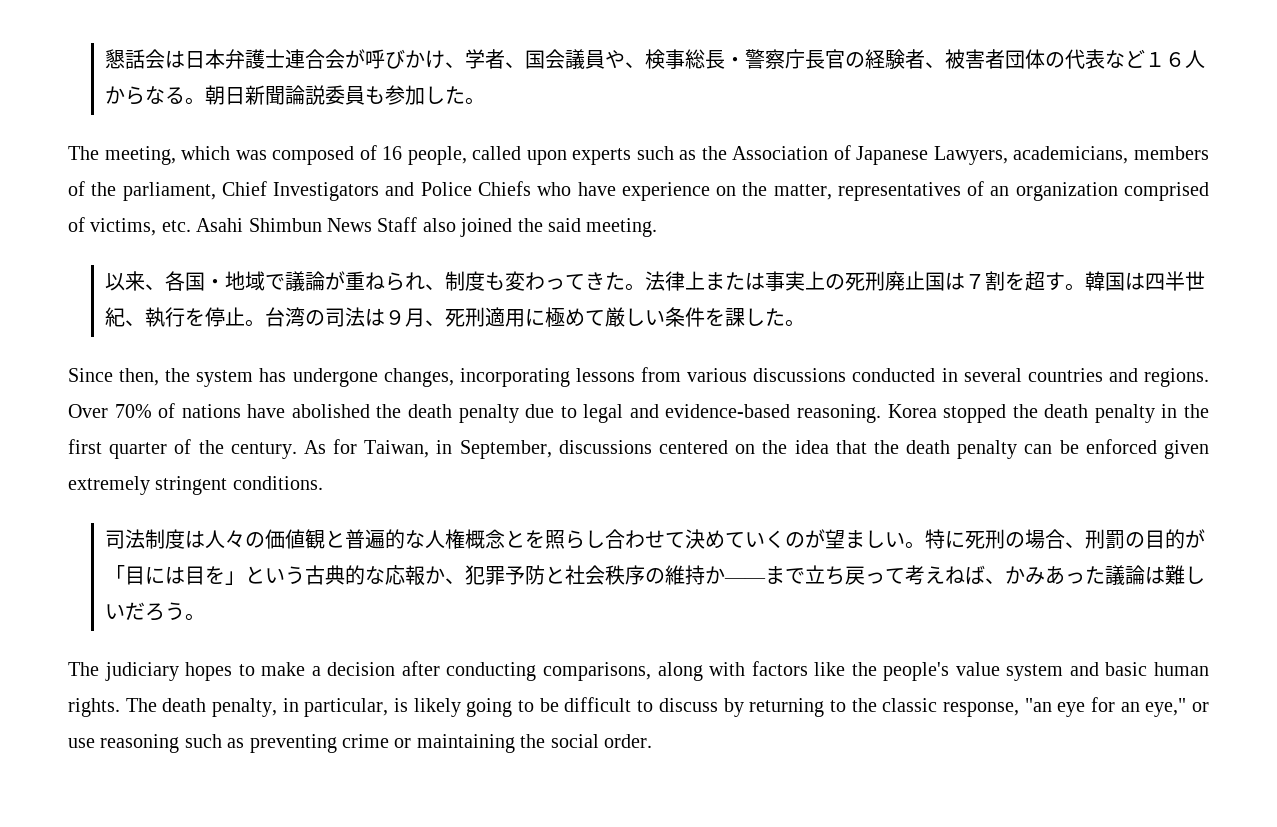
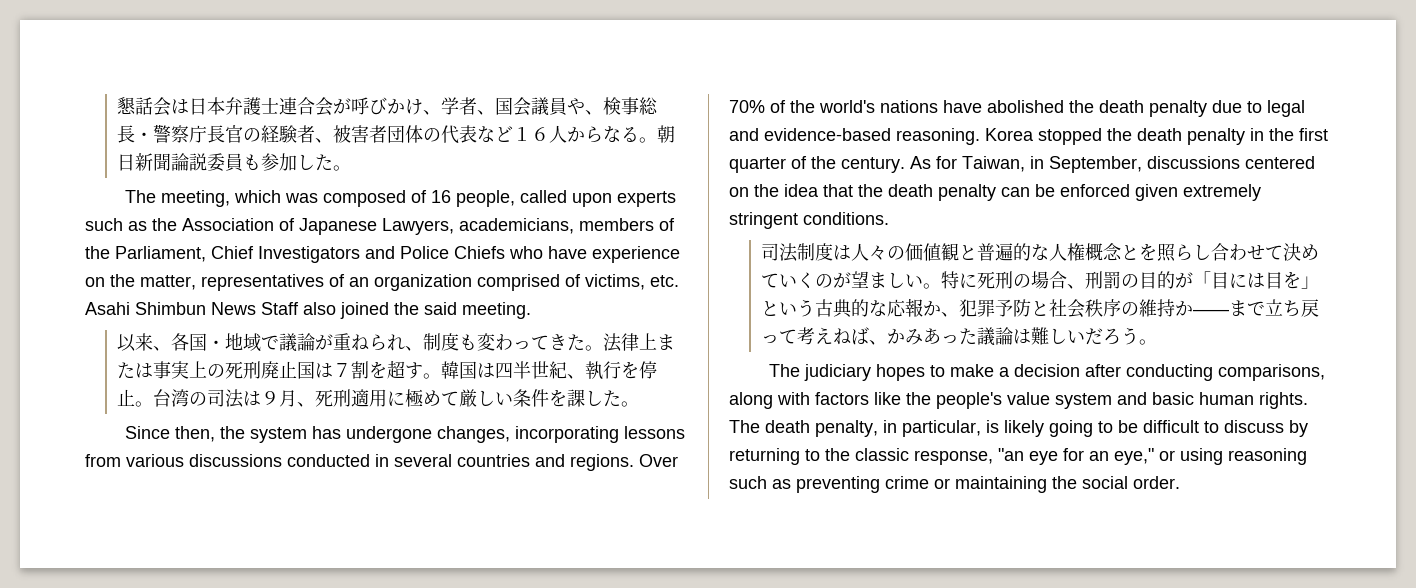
[122,182,216,201] parliament, -> [115,246,206,262] Parliament,
(176, 410) none -> [790,100,875,113] the world's
[68,738,95,748] use -> [1180,448,1223,465] using

